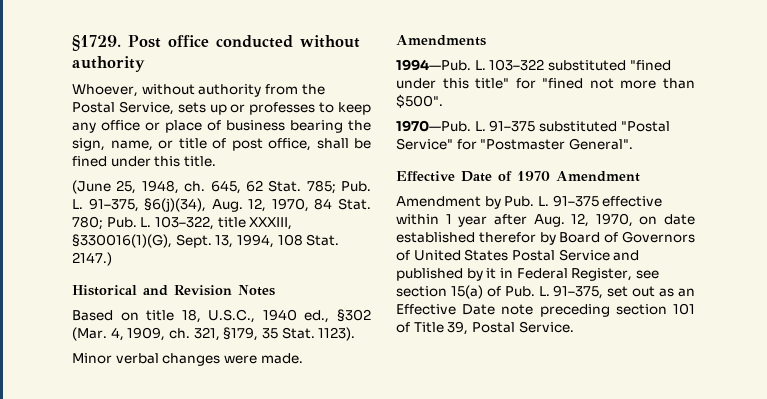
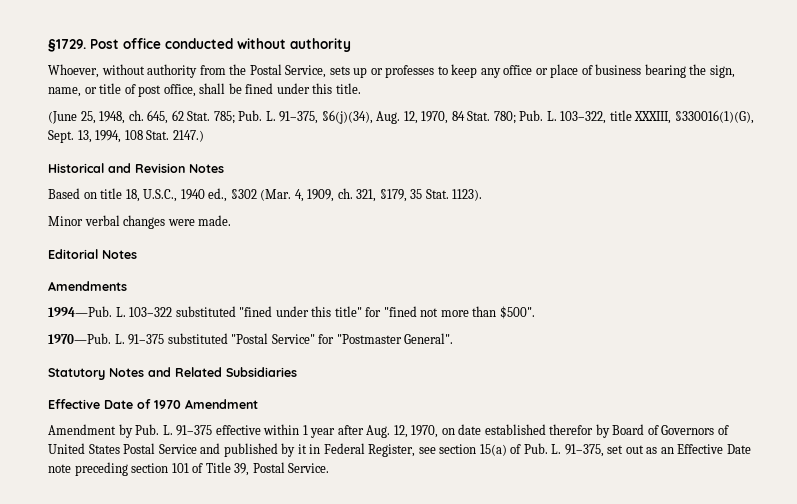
(303, 358) none -> [48,249,137,259] // Editorial Notes
(633, 144) none -> [48,367,297,380] // Statutory Notes and Related Subsidiaries

